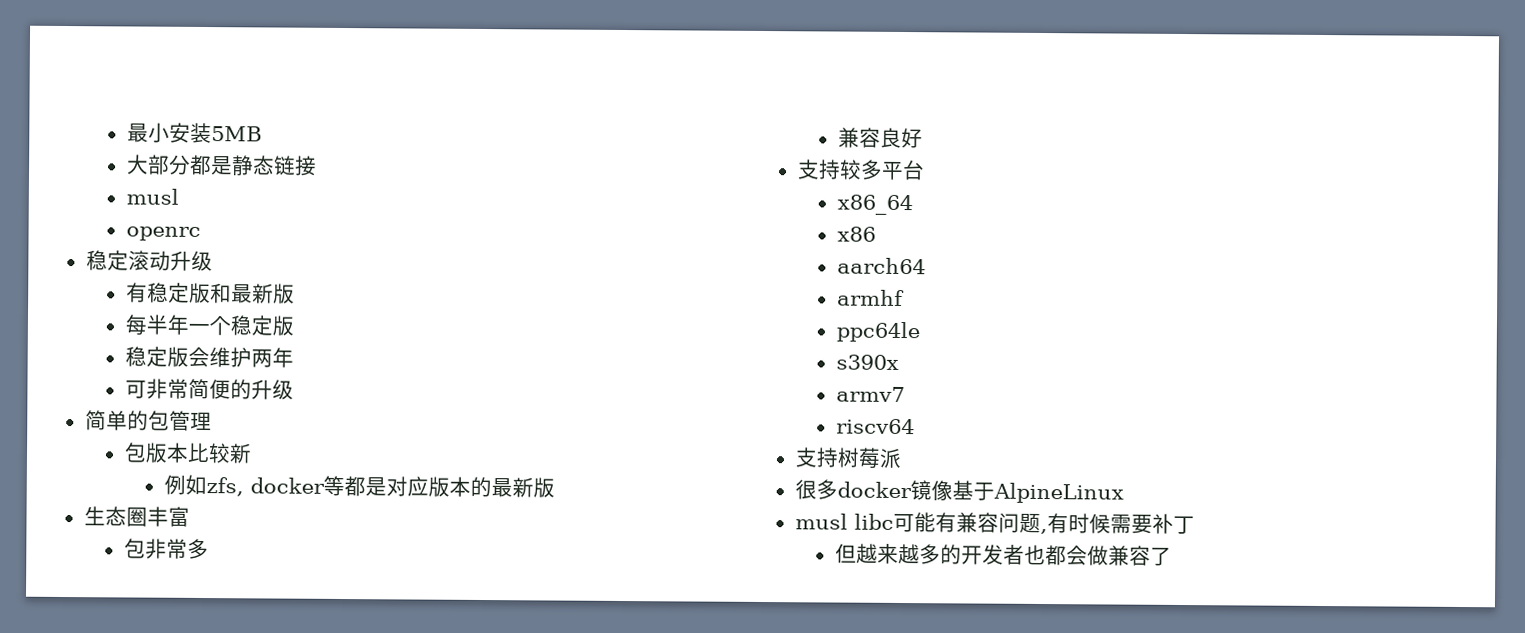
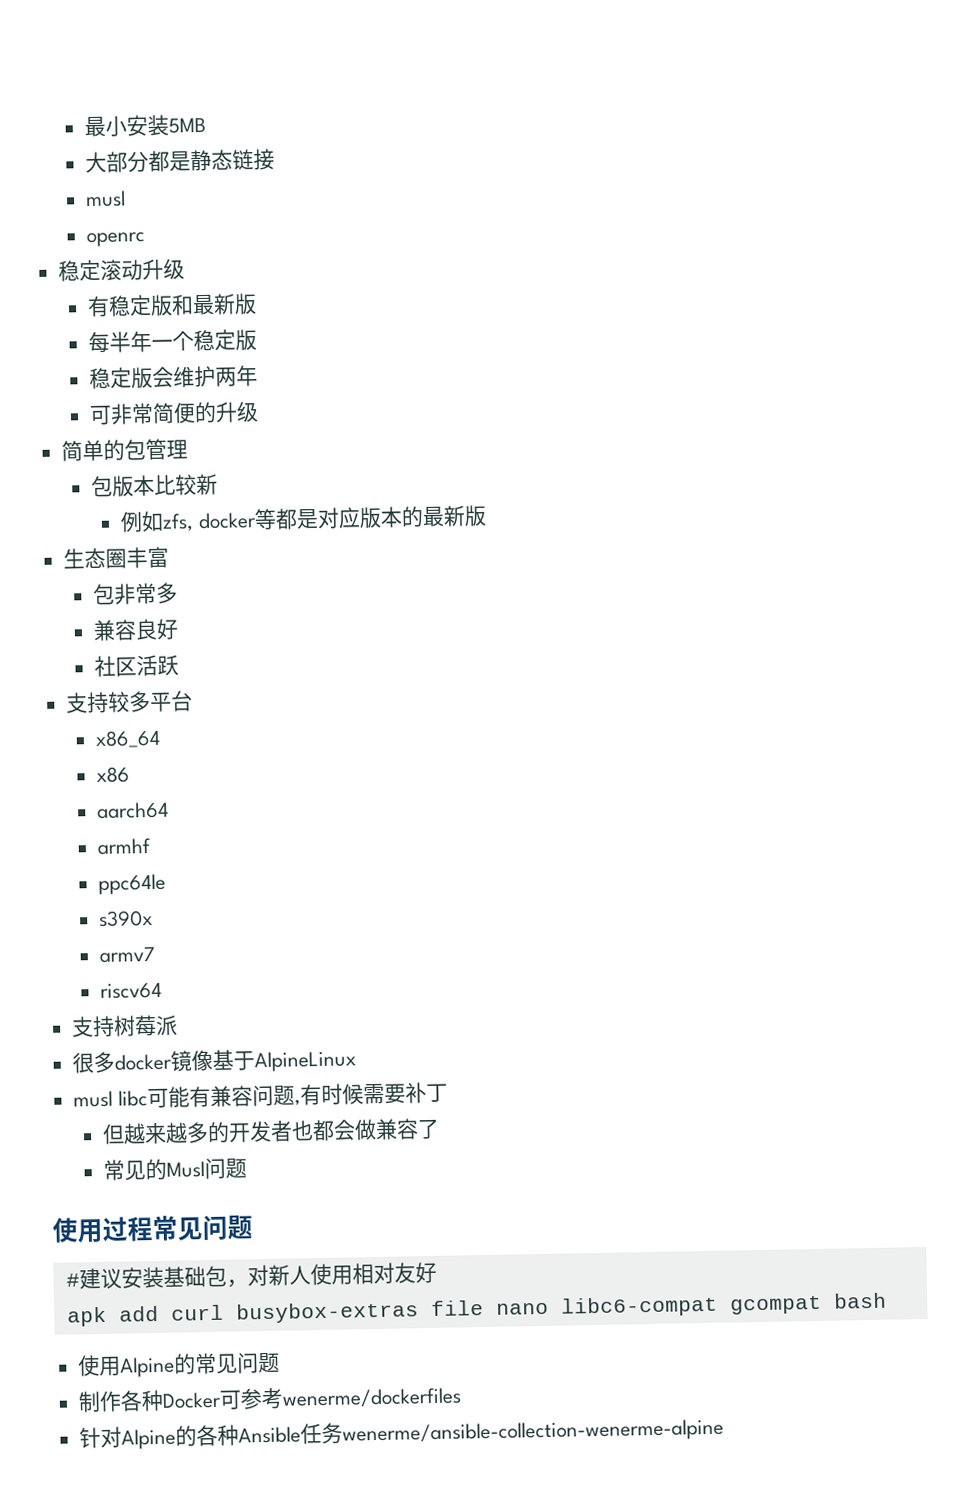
(923, 138) none -> [94,654,180,677] // 社区活跃
(1172, 556) none -> [103,1157,248,1181] [52,1214,253,1243] [65,1261,437,1290] [66,1292,887,1327] [78,1352,281,1378] [78,1387,463,1413] [79,1418,725,1450] // 常见的Musl问题 // 使用过程常见问题 // #建议安装基础包，对新人使用相对友好 // apk add curl busybox-extras file nano libc6-compat gcompat bash // 使用Alpine的常见问题 // 制作各种Docker可参考wenerme/dockerfiles // 针对Alpine的各种Ansible任务wenerme/ansible-collection-wenerme-alpine

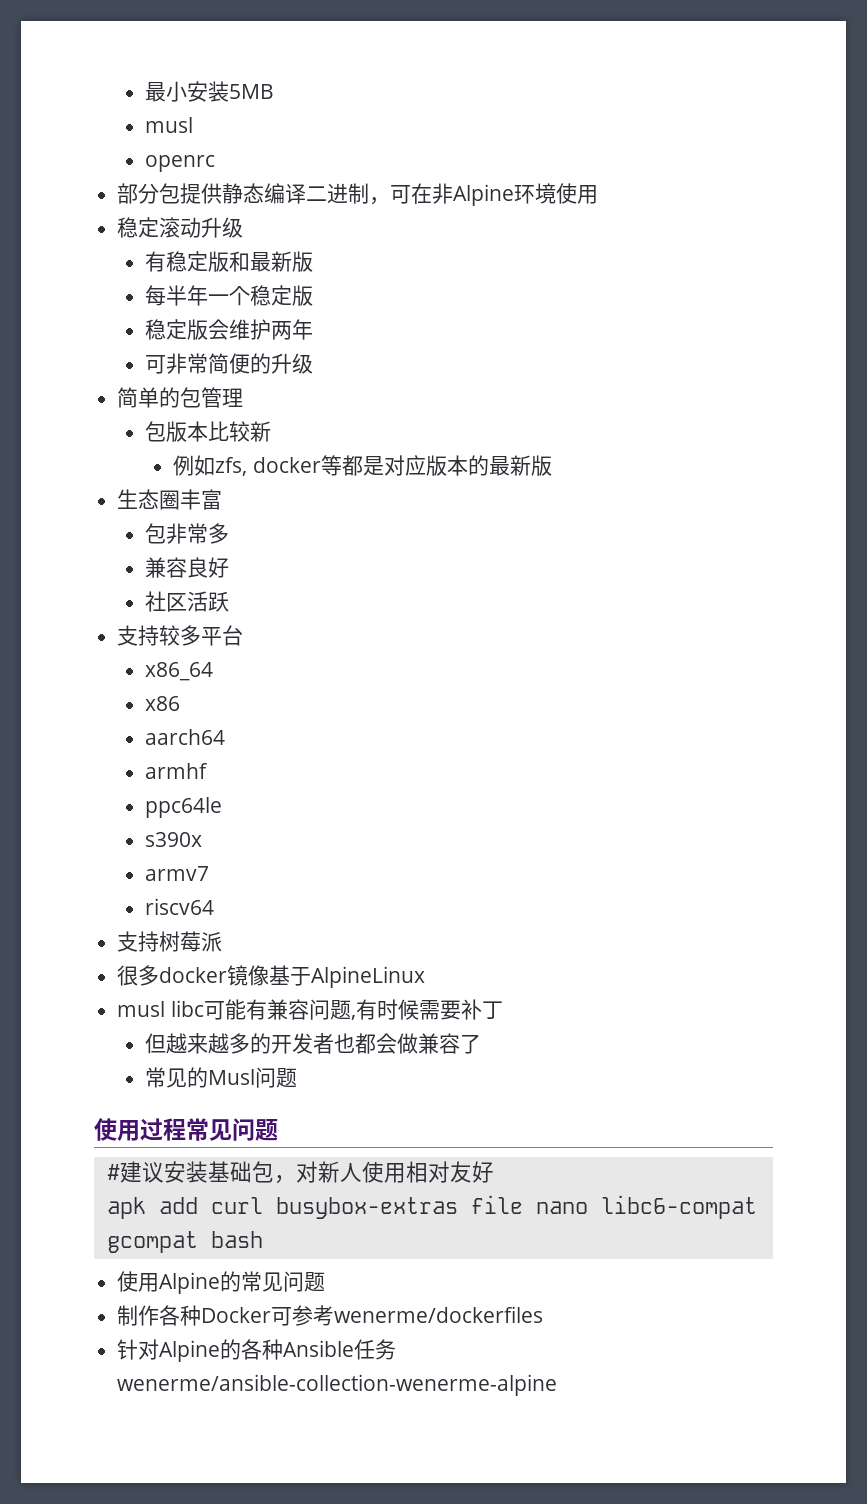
[85,148,276,174] [85,190,127,208] [86,231,146,248] 大部分都是静态链接 // musl // openrc -> [145,117,194,133] [145,155,216,172] [117,183,599,206] musl // openrc // 部分包提供静态编译二进制，可在非Alpine环境使用

